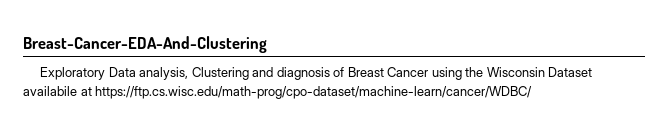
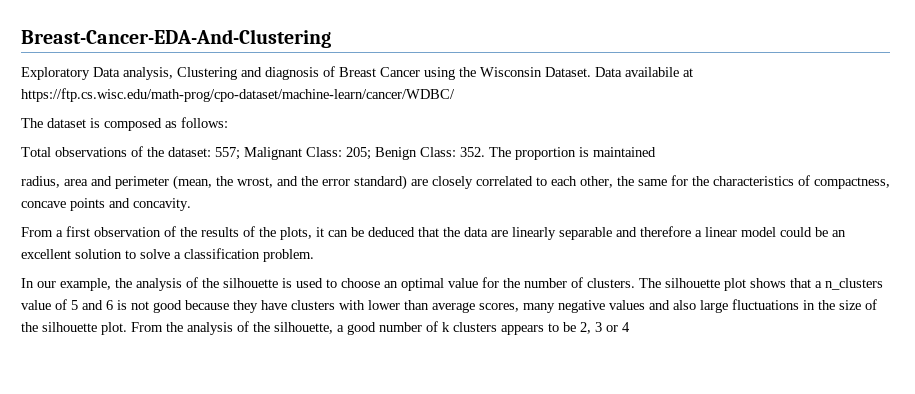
[548,67,593,77] Dataset -> [545,67,622,77] Dataset. Data
(533, 92) none -> [21,117,228,131] [21,146,656,160] [21,175,890,190] [21,198,191,211] [21,226,846,240] [21,248,314,262] [21,277,883,291] [21,299,877,313] [21,321,630,335] // The dataset is composed as follows: // Total observations of the dataset: 557; Malignant Class: 205; Benign Class: 352. The proportion is maintained // radius, area and perimeter (mean, the wrost, and the error standard) are closely correlated to each other, the same for the characteristics of compactness, concave points and concavity. // From a first observation of the results of the plots, it can be deduced that the data are linearly separable and therefore a linear model could be an excellent solution to solve a classification problem. // In our example, the analysis of the silhouette is used to choose an optimal value for the number of clusters. The silhouette plot shows that a n_clusters value of 5 and 6 is not good because they have clusters with lower than average scores, many negative values and also large fluctuations in the size of the silhouette plot. From the analysis of the silhouette, a good number of k clusters appears to be 2, 3 or 4

